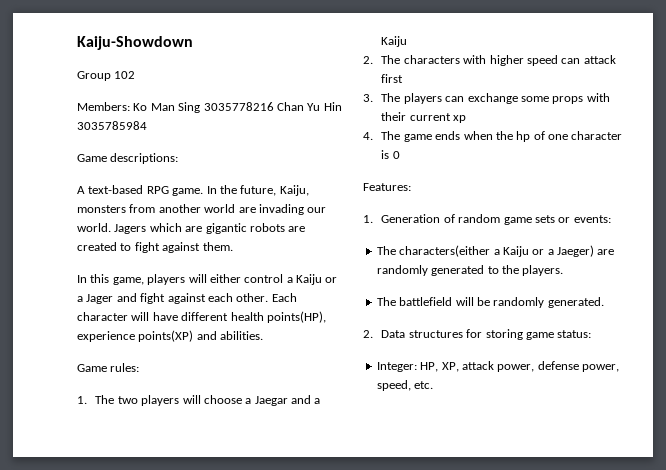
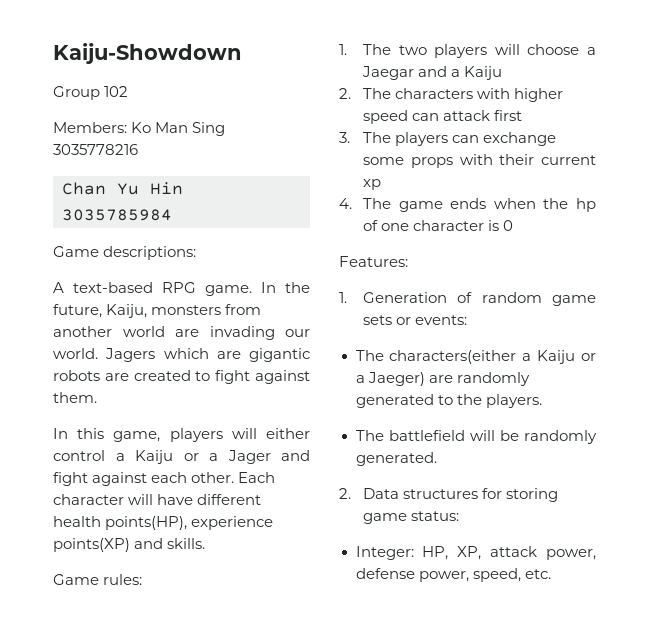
(274, 106) none -> (138, 149) //
[220,331,264,340] abilities. -> [167,538,206,549] skills.

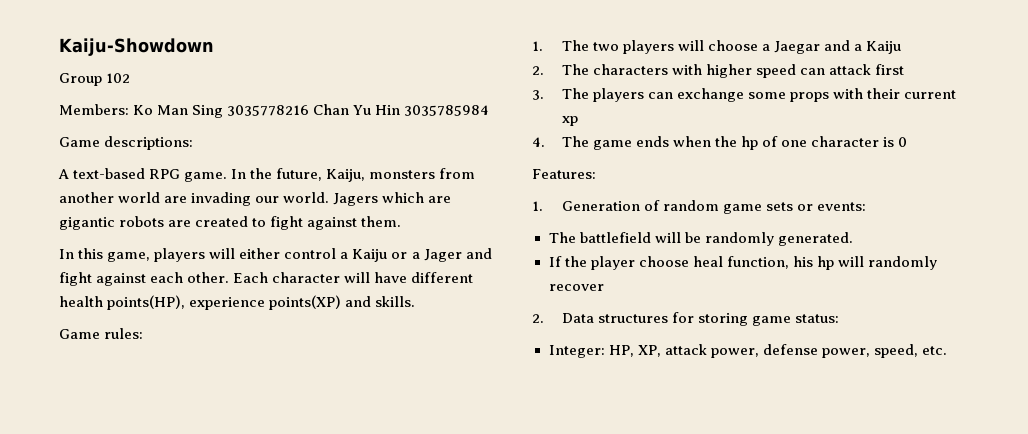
(138, 149) // -> (310, 110) none
[355,350,596,364] [355,372,530,386] [355,394,542,408] // The characters(either a Kaiju or a Jaeger) are randomly generated to the players. -> (867, 206) none
(437, 459) none -> [548,256,937,270] [548,284,604,291] // If the player choose heal function, his hp will randomly recover

